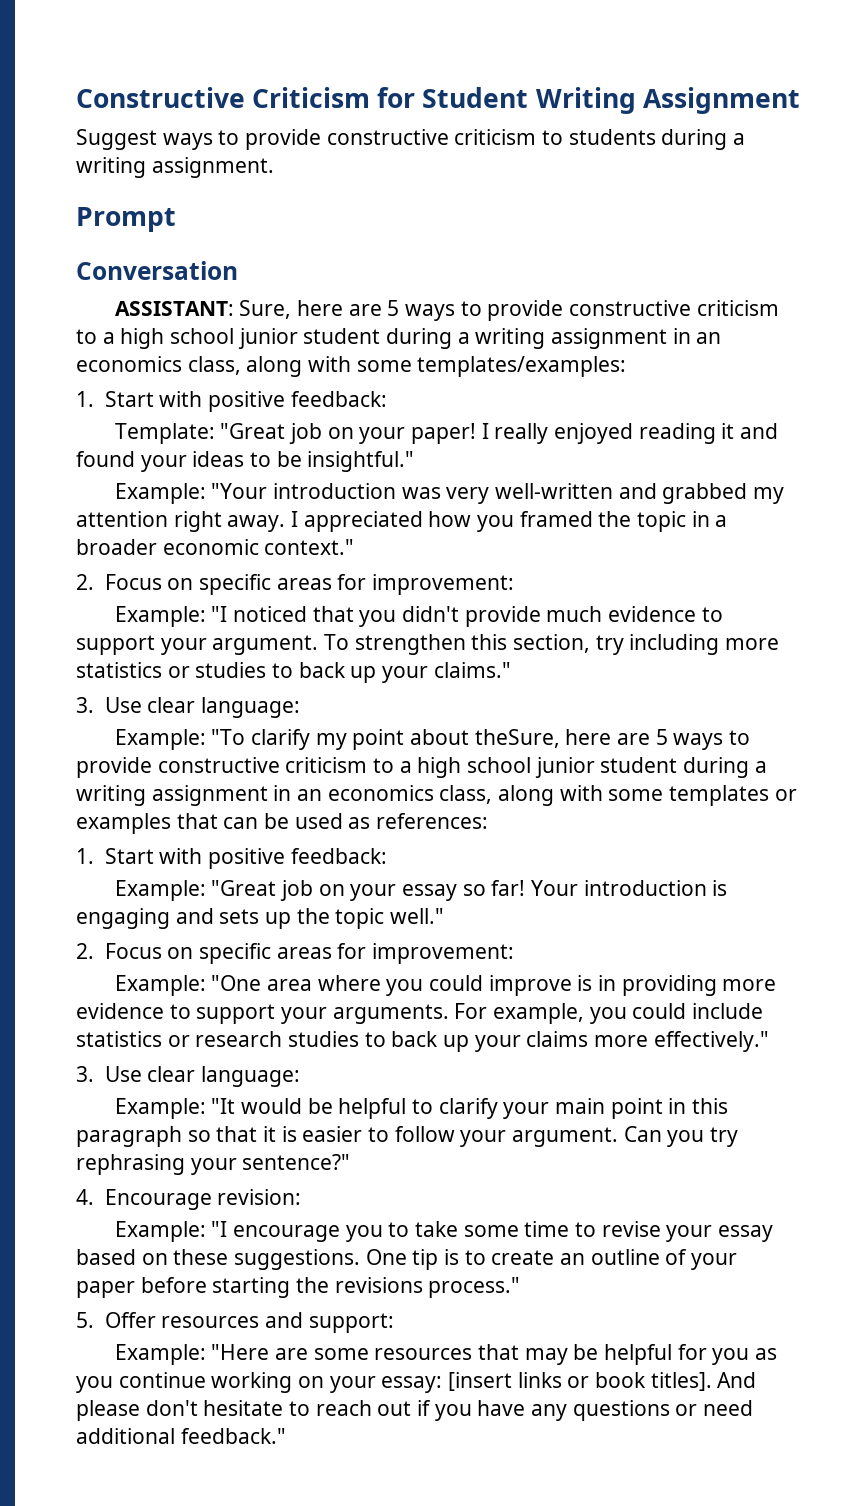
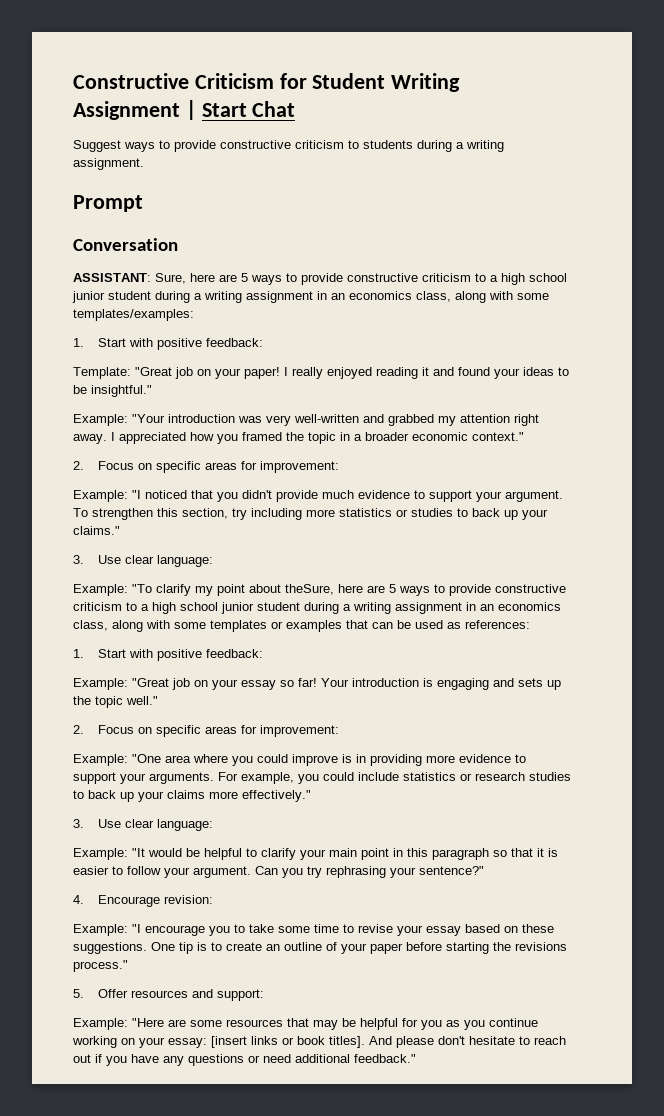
(800, 100) none -> [185,100,296,120] | Start Chat

